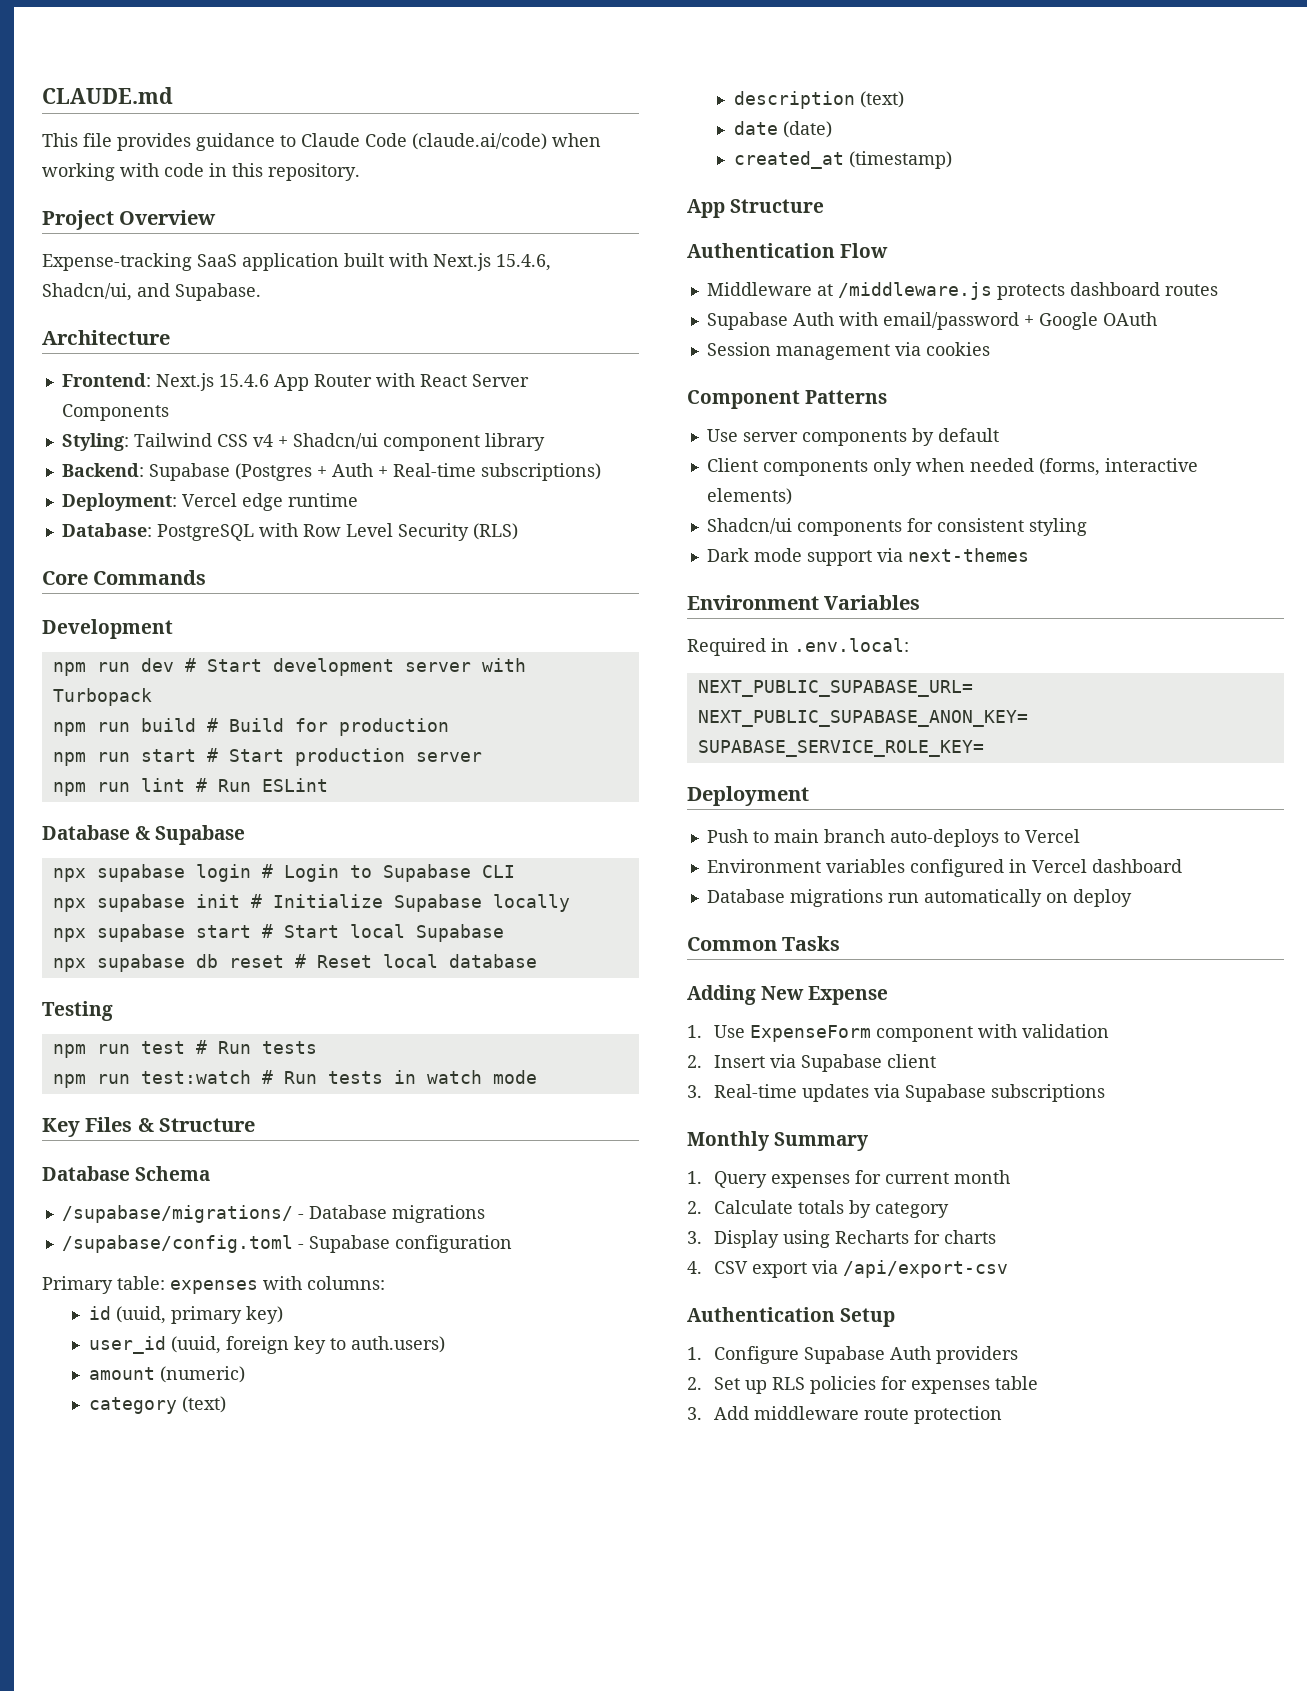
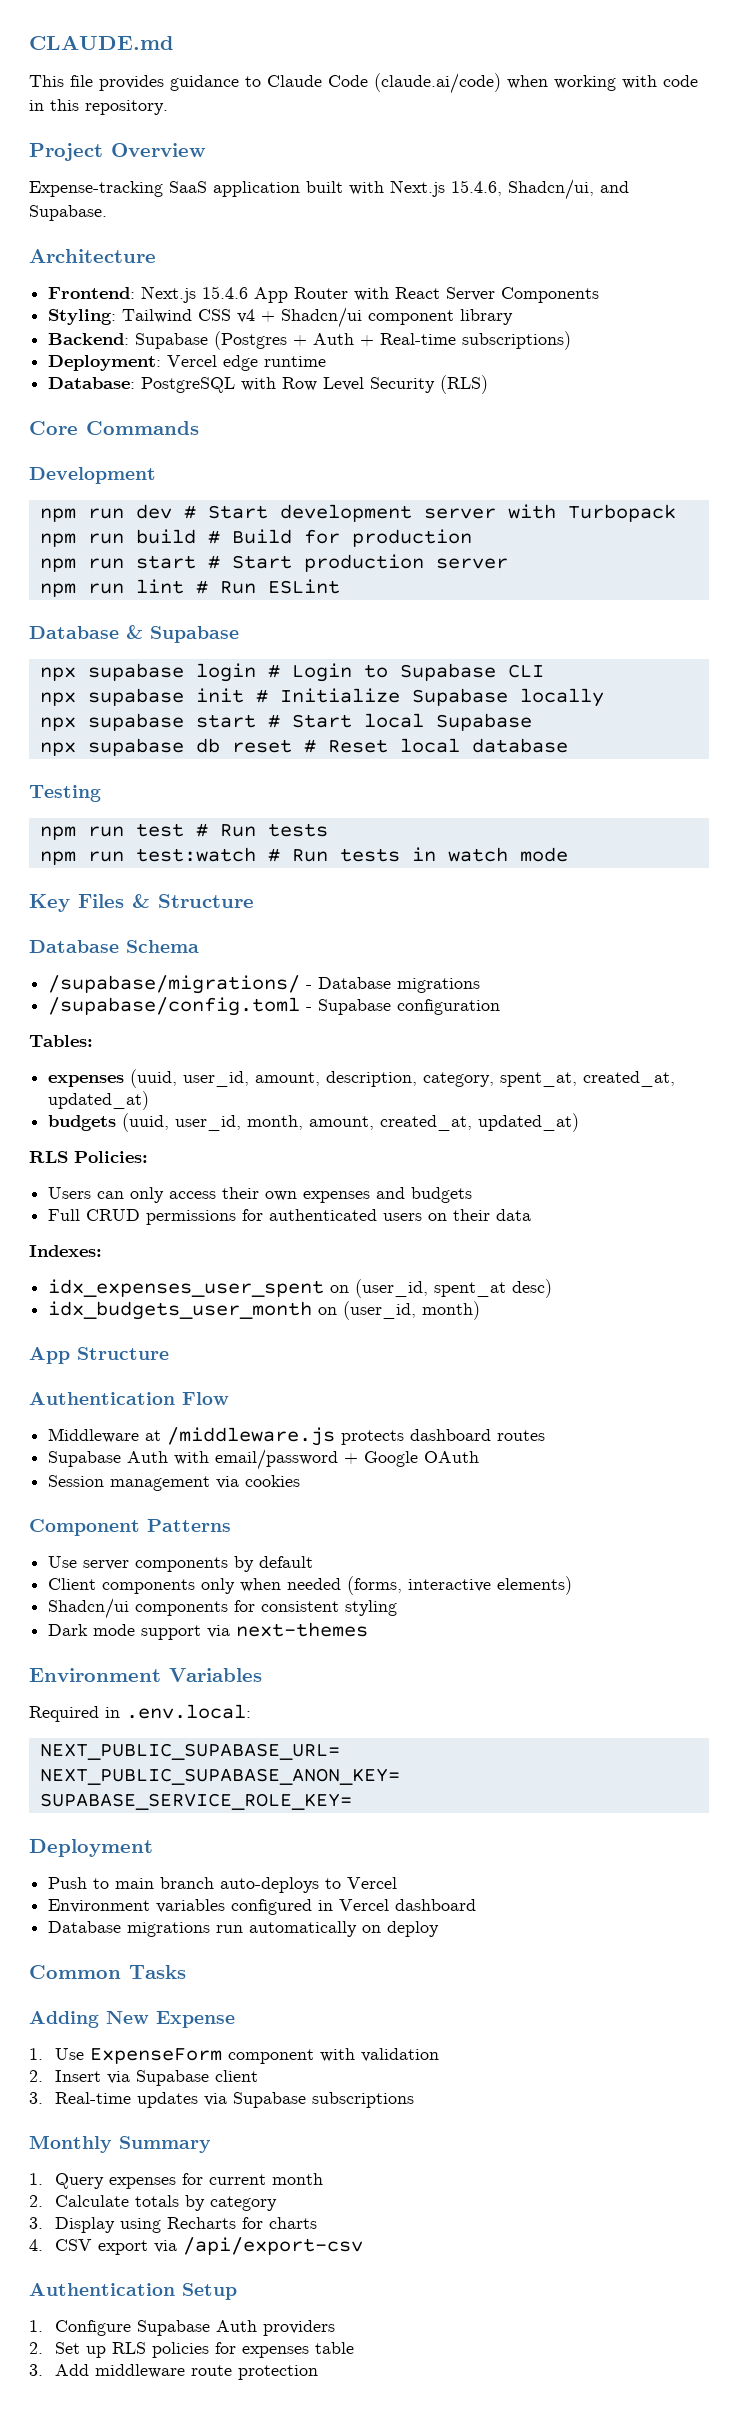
[42,1276,385,1294] [88,1306,283,1324] [88,1336,445,1354] [88,1366,245,1383] [88,1396,226,1414] [733,91,904,109] [733,121,832,138] [733,151,952,169] Primary table: expenses with columns: // id (uuid, primary key) // user_id (uuid, foreign key to auth.users) // amount (numeric) // category (text) // description (text) // date (date) // created_at (timestamp) -> [29,1035,93,1047] [48,1069,676,1088] [48,1091,150,1110] [48,1113,580,1132] [29,1151,148,1163] [48,1187,473,1203] [48,1209,532,1225] [29,1245,102,1257] [48,1279,553,1298] [48,1301,481,1320] Tables: // expenses (uuid, user_id, amount, description, category, spent_at, created_at, updated_at) // budgets (uuid, user_id, month, amount, created_at, updated_at) // RLS Policies: // Users can only access their own expenses and budgets // Full CRUD permissions for authenticated users on their data // Indexes: // idx_expenses_user_spent on (user_id, spent_at desc) // idx_budgets_user_month on (user_id, month)

